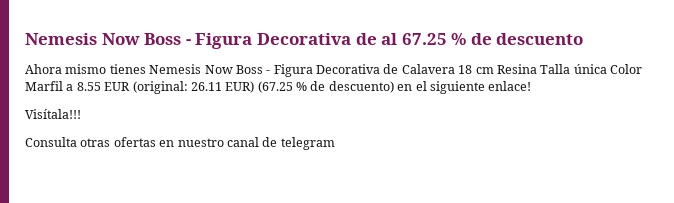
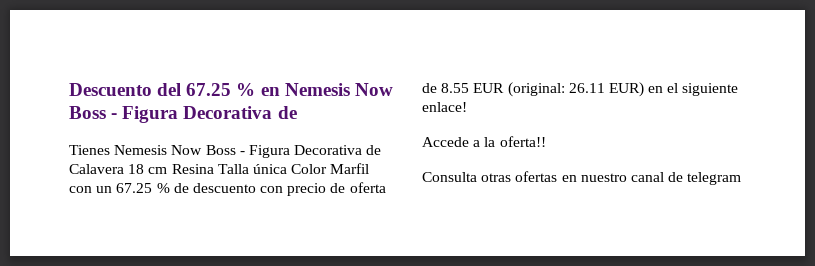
[25,33,584,49] [25,64,146,74] Nemesis Now Boss - Figura Decorativa de al 67.25 % de descuento // Ahora mismo tienes -> [69,83,393,96] [69,106,297,123] [69,145,110,155] Descuento del 67.25 % en Nemesis Now Boss - Figura Decorativa de // Tienes
[66,84,74,91] a -> [69,182,386,196] [422,83,437,93] con un 67.25 % de descuento con precio de oferta de
[257,81,394,93] (67.25 % de descuento) -> (644, 89) none
[25,109,81,119] Visítala!!! -> [422,136,546,147] Accede a la oferta!!

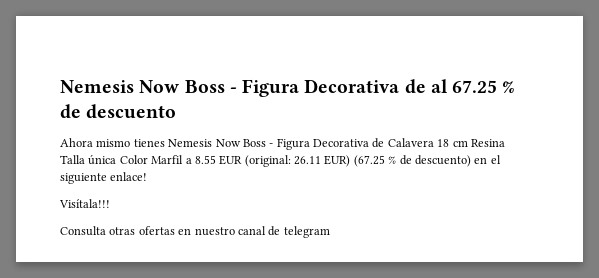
[69,83,393,96] [69,106,297,123] [69,145,110,155] Descuento del 67.25 % en Nemesis Now Boss - Figura Decorativa de // Tienes -> [60,79,515,97] [60,104,177,119] [60,138,165,147] Nemesis Now Boss - Figura Decorativa de al 67.25 % de descuento // Ahora mismo tienes
[69,182,386,196] [422,83,437,93] con un 67.25 % de descuento con precio de oferta de -> [185,158,192,164] a
(644, 89) none -> [353,155,471,167] (67.25 % de descuento)
[422,136,546,147] Accede a la oferta!! -> [59,199,110,208] Visítala!!!

